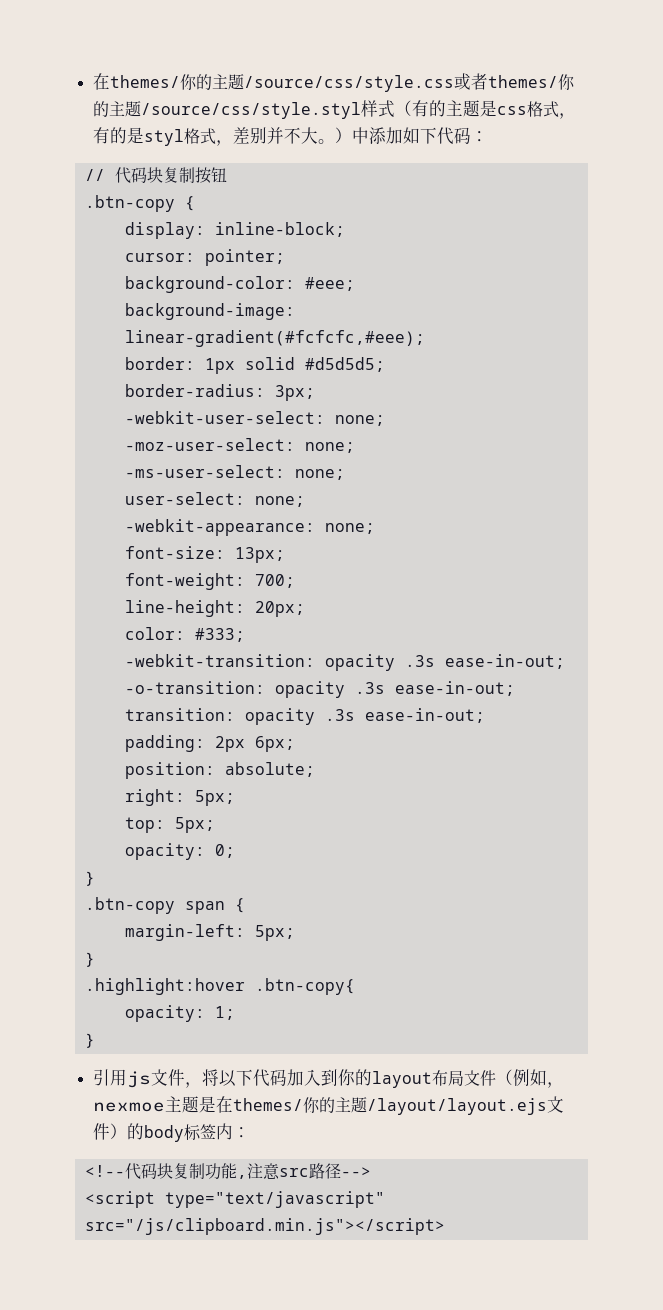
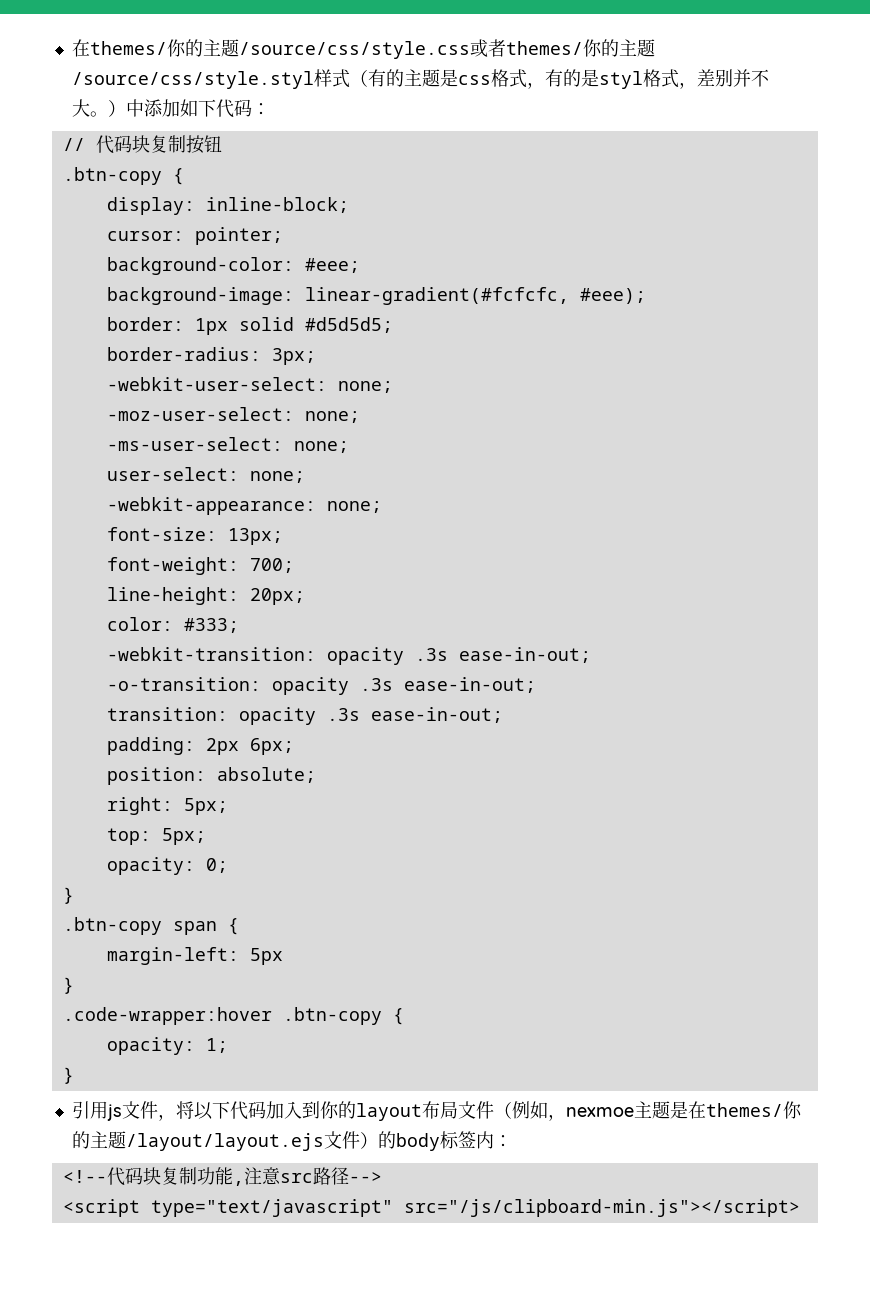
[124,330,425,347] linear-gradient(#fcfcfc,#eee); -> [304,287,646,305] linear-gradient(#fcfcfc, #eee);
[254,925,295,941] [84,952,95,967] [84,978,355,995] 5px; // } // .highlight:hover .btn-copy{ -> [249,948,283,965] [62,977,74,994] [62,1007,404,1025] 5px // } // .code-wrapper:hover .btn-copy {
[84,1218,445,1235] src="/js/clipboard.min.js"></script> -> [403,1199,800,1217] src="/js/clipboard-min.js"></script>

